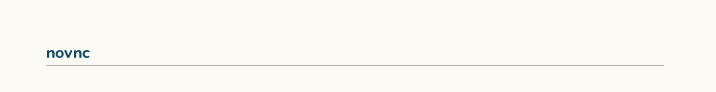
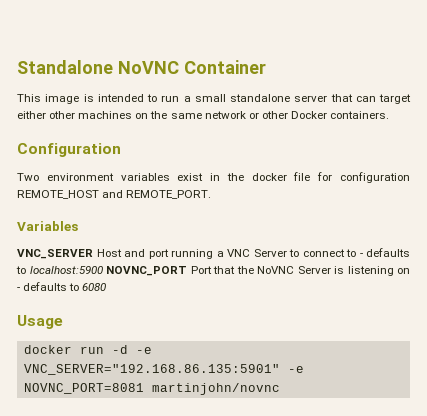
[46,50,91,58] novnc -> [17,60,266,74] [17,94,411,104] [17,111,390,119] [17,143,121,157] [17,172,410,183] [17,190,212,199] [17,221,78,231] [17,248,410,259] [16,266,410,276] [17,282,107,291] [17,315,63,329] [23,345,152,354] [23,364,304,375] [23,383,280,395] Standalone NoVNC Container // This image is intended to run a small standalone server that can target either other machines on the same network or other Docker containers. // Configuration // Two environment variables exist in the docker file for configuration REMOTE_HOST and REMOTE_PORT. // Variables // VNC_SERVER Host and port running a VNC Server to connect to - defaults to localhost:5900 NOVNC_PORT Port that the NoVNC Server is listening on - defaults to 6080 // Usage // docker run -d -e VNC_SERVER="192.168.86.135:5901" -e NOVNC_PORT=8081 martinjohn/novnc

